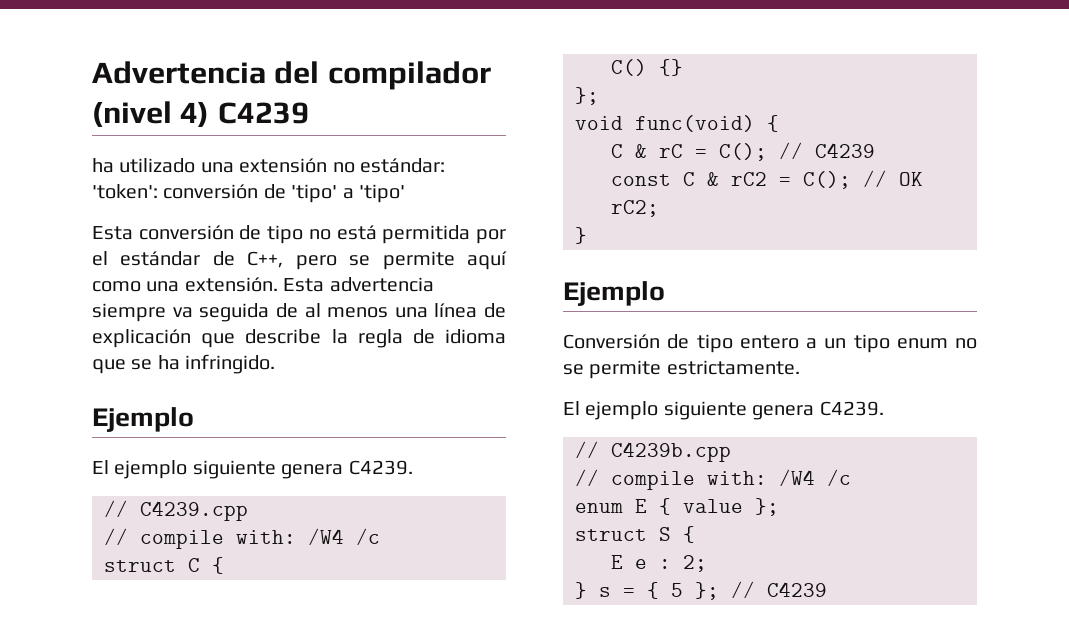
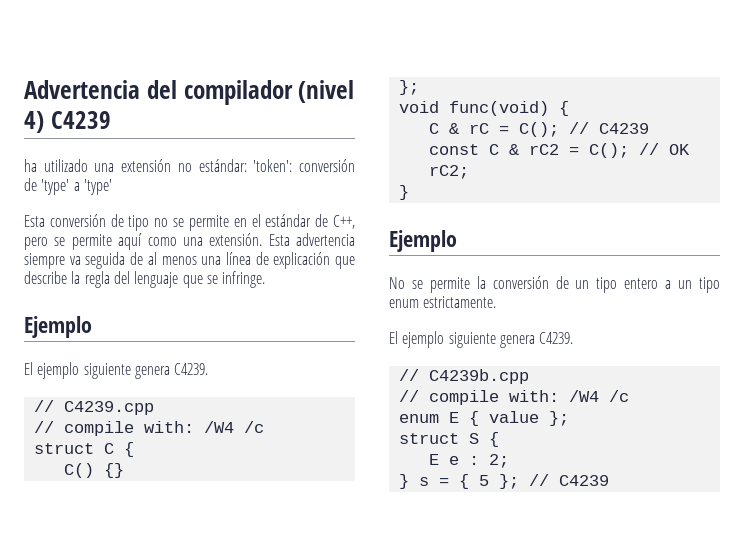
[291,184,405,203] 'tipo' a 'tipo' -> [41,179,112,195] 'type' a 'type'
[336,225,507,244] está permitida por -> [173,215,247,231] se permite en
[412,329,507,344] [92,354,276,374] de idioma que se ha infringido. -> [113,271,266,288] del lenguaje que se infringe.
[563,334,690,349] Conversión de -> [389,276,590,293] No se permite la conversión de un
[955,338,977,349] [563,360,662,379] no se permite -> (419, 303) none

